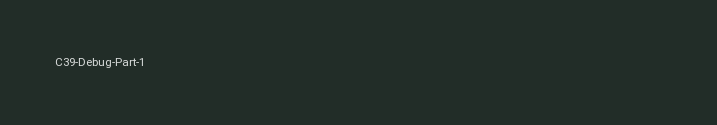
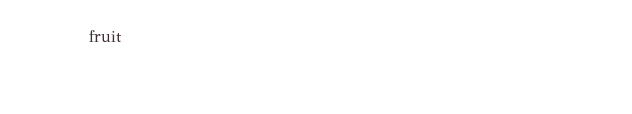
[55,58,145,68] C39-Debug-Part-1 -> [89,30,122,42] fruit

